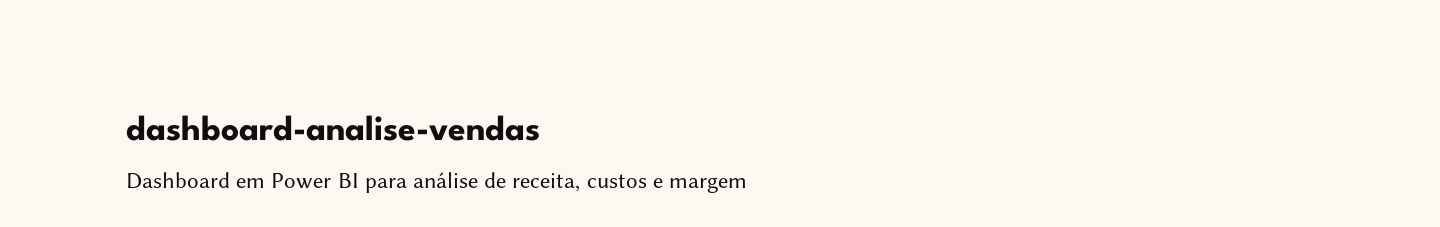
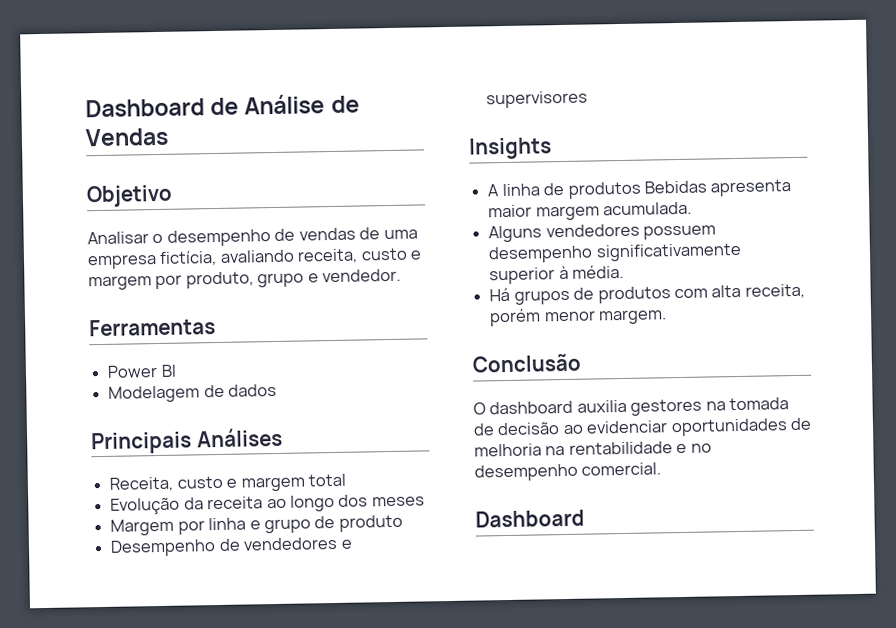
[126,115,540,141] [126,172,748,193] dashboard-analise-vendas // Dashboard em Power BI para análise de receita, custos e margem -> [85,94,360,118] [85,127,169,147] [86,184,173,208] [87,227,418,247] [87,247,423,270] [88,268,402,291] [89,318,216,337] [107,364,177,378] [108,383,278,403] [91,427,283,455] [109,473,346,492] [110,494,425,515] [110,514,403,536] [110,536,353,557] [486,90,589,109] [468,137,552,160] [487,179,792,199] [488,201,693,221] [488,223,717,243] [488,242,742,264] [489,264,625,285] [489,283,805,305] [489,308,668,327] [472,353,581,373] [473,397,790,416] [473,417,813,437] [474,441,712,457] [474,462,662,482] [475,509,585,528] Dashboard de Análise de Vendas // Objetivo // Analisar o desempenho de vendas de uma empresa fictícia, avaliando receita, custo e margem por produto, grupo e vendedor. // Ferramentas // Power BI // Modelagem de dados // Principais Análises // Receita, custo e margem total // Evolução da receita ao longo dos meses // Margem por linha e grupo de produto // Desempenho de vendedores e supervisores // Insights // A linha de produtos Bebidas apresenta maior margem acumulada. // Alguns vendedores possuem desempenho significativamente superior à média. // Há grupos de produtos com alta receita, porém menor margem. // Conclusão // O dashboard auxilia gestores na tomada de decisão ao evidenciar oportunidades de melhoria na rentabilidade e no desempenho comercial. // Dashboard

